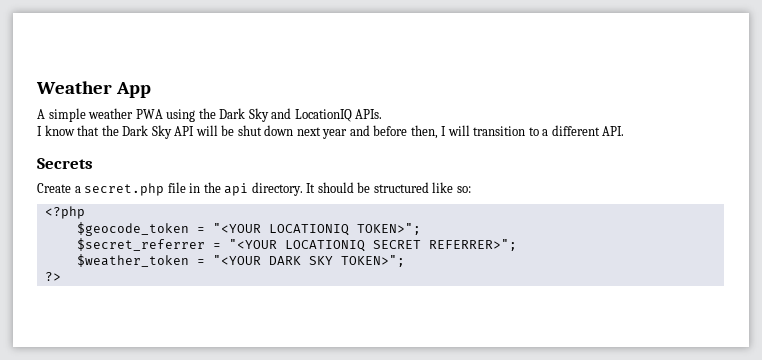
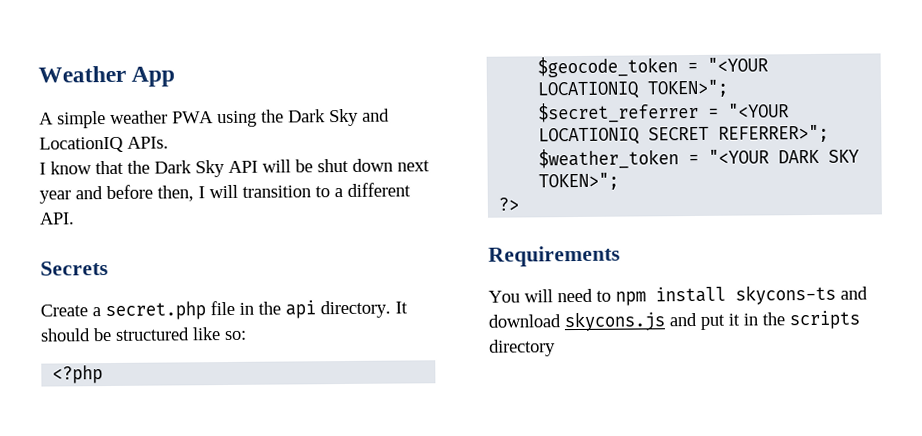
(61, 276) none -> [488,245,620,267] [488,284,868,306] [488,310,860,332] [489,339,556,357] // Requirements // You will need to npm install skycons-ts and download skycons.js and put it in the scripts directory

